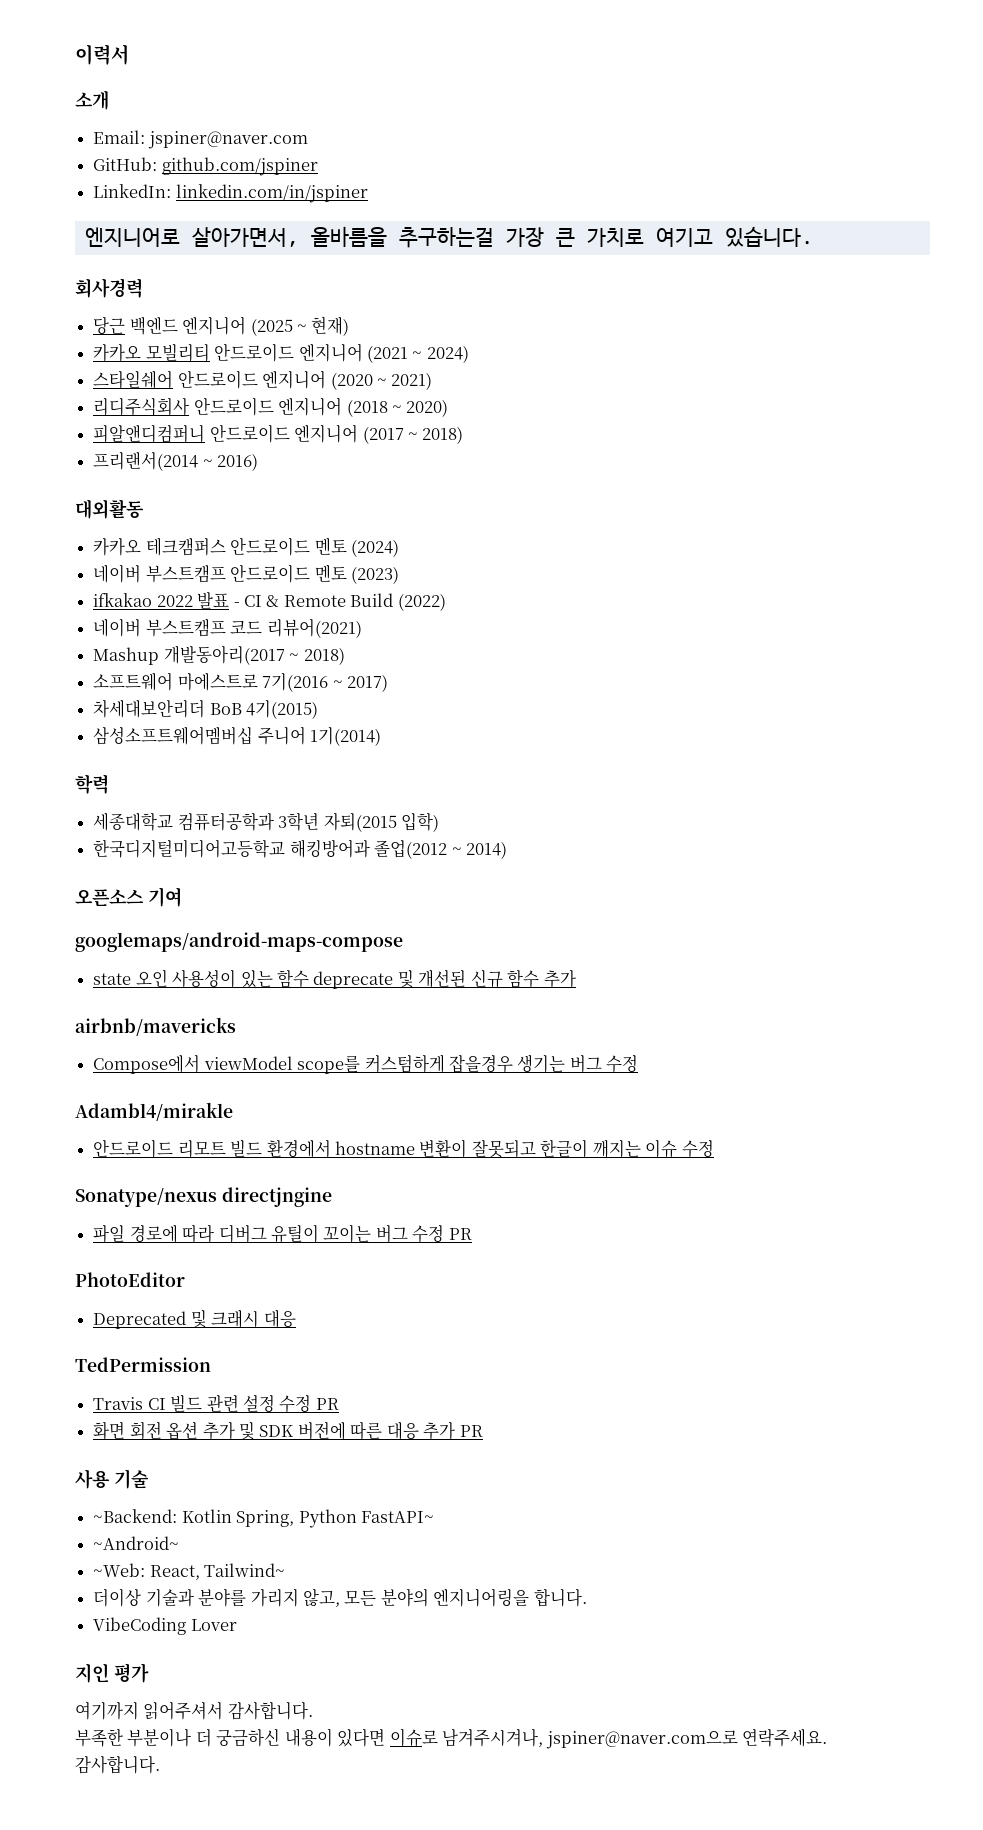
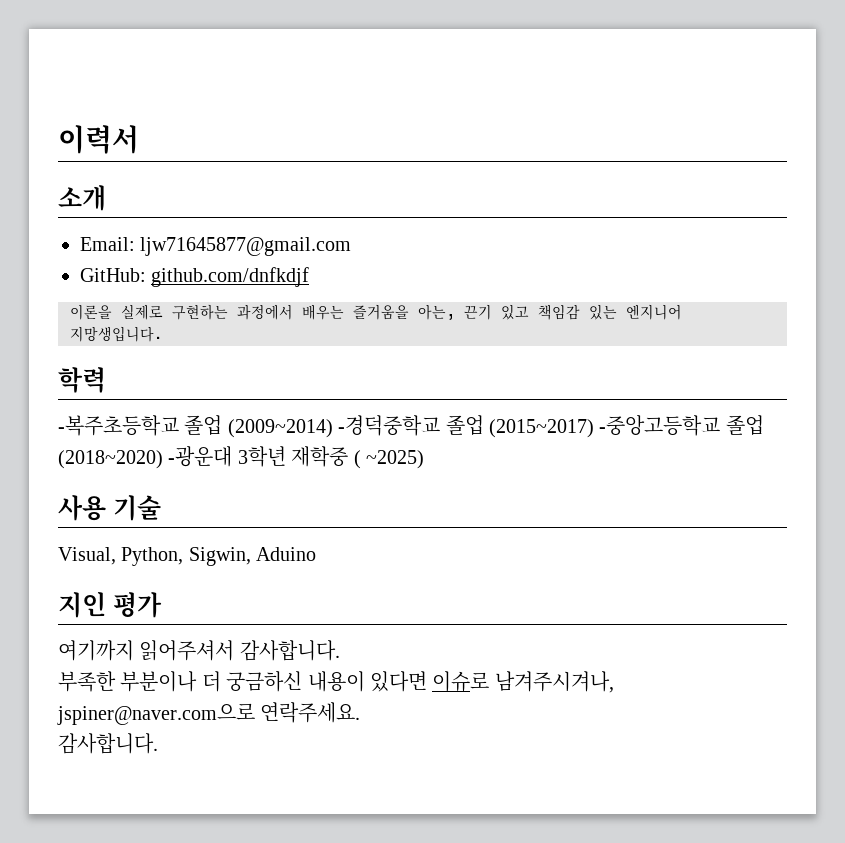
[147,131,308,149] jspiner@naver.com -> [140,237,352,256] ljw71645877@gmail.com
[161,157,318,176] [93,184,368,203] [84,226,813,248] [75,278,143,298] [93,316,350,336] [93,343,469,363] [93,370,433,390] [93,397,449,417] [93,424,464,444] [93,451,259,471] [75,499,144,519] [93,537,399,557] [93,564,399,584] [93,592,446,611] [93,618,362,638] [93,645,345,665] [93,672,388,692] [93,699,319,719] [93,726,382,746] [75,774,109,794] [93,812,439,832] [93,839,507,859] [75,887,182,907] [75,932,403,952] [93,969,576,989] [75,1017,236,1036] [93,1054,639,1074] [75,1102,233,1121] [93,1139,714,1158] [75,1187,332,1207] [93,1224,472,1243] [75,1272,185,1287] [93,1310,296,1329] [75,1357,211,1372] [93,1394,339,1413] [93,1421,483,1440] [75,1469,149,1489] [93,1509,434,1528] [93,1536,180,1550] [93,1563,286,1580] [93,1588,587,1607] [93,1617,237,1635] github.com/jspiner // LinkedIn: linkedin.com/in/jspiner // 엔지니어로 살아가면서, 올바름을 추구하는걸 가장 큰 가치로 여기고 있습니다. // 회사경력 // 당근 백엔드 엔지니어 (2025 ~ 현재) // 카카오 모빌리티 안드로이드 엔지니어 (2021 ~ 2024) // 스타일쉐어 안드로이드 엔지니어 (2020 ~ 2021) // 리디주식회사 안드로이드 엔지니어 (2018 ~ 2020) // 피알앤디컴퍼니 안드로이드 엔지니어 (2017 ~ 2018) // 프리랜서(2014 ~ 2016) // 대외활동 // 카카오 테크캠퍼스 안드로이드 멘토 (2024) // 네이버 부스트캠프 안드로이드 멘토 (2023) // ifkakao 2022 발표 - CI & Remote Build (2022) // 네이버 부스트캠프 코드 리뷰어(2021) // Mashup 개발동아리(2017 ~ 2018) // 소프트웨어 마에스트로 7기(2016 ~ 2017) // 차세대보안리더 BoB 4기(2015) // 삼성소프트웨어멤버십 주니어 1기(2014) // 학력 // 세종대학교 컴퓨터공학과 3학년 자퇴(2015 입학) // 한국디지털미디어고등학교 해킹방어과 졸업(2012 ~ 2014) // 오픈소스 기여 // googlemaps/android-maps-compose // state 오인 사용성이 있는 함수 deprecate 및 개선된 신규 함수 추가 // airbnb/mavericks // Compose에서 viewModel scope를 커스텀하게 잡을경우 생기는 버그 수정 // Adambl4/mirakle // 안드로이드 리모트 빌드 환경에서 hostname 변환이 잘못되고 한글이 깨지는 이슈 수정 // Sonatype/nexus directjngine // 파일 경로에 따라 디버그 유틸이 꼬이는 버그 수정 PR // PhotoEditor // Deprecated 및 크래시 대응 // TedPermission // Travis CI 빌드 관련 설정 수정 PR // 화면 회전 옵션 추가 및 SDK 버전에 따른 대응 추가 PR // 사용 기술 // ~Backend: Kotlin Spring, Python FastAPI~ // ~Android~ // ~Web: React, Tailwind~ // 더이상 기술과 분야를 가리지 않고, 모든 분야의 엔지니어링을 합니다. // VibeCoding Lover -> [151,267,310,287] [70,304,682,320] [70,326,163,342] [58,367,106,393] [58,415,764,438] [58,446,424,469] [58,495,161,521] [58,547,317,566] github.com/dnfkdjf // 이론을 실제로 구현하는 과정에서 배우는 즐거움을 아는, 끈기 있고 책임감 있는 엔지니어 지망생입니다. // 학력 // -복주초등학교 졸업 (2009~2014) -경덕중학교 졸업 (2015~2017) -중앙고등학교 졸업 (2018~2020) -광운대 3학년 재학중 ( ~2025) // 사용 기술 // Visual, Python, Sigwin, Aduino

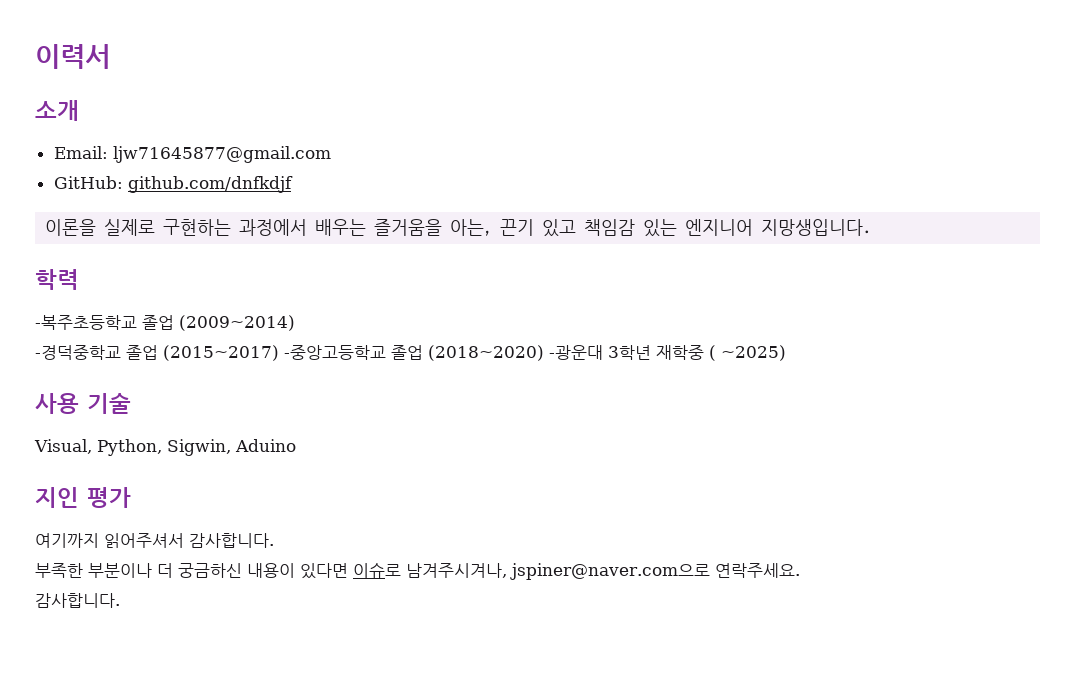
(333, 428) none -> (295, 323) //

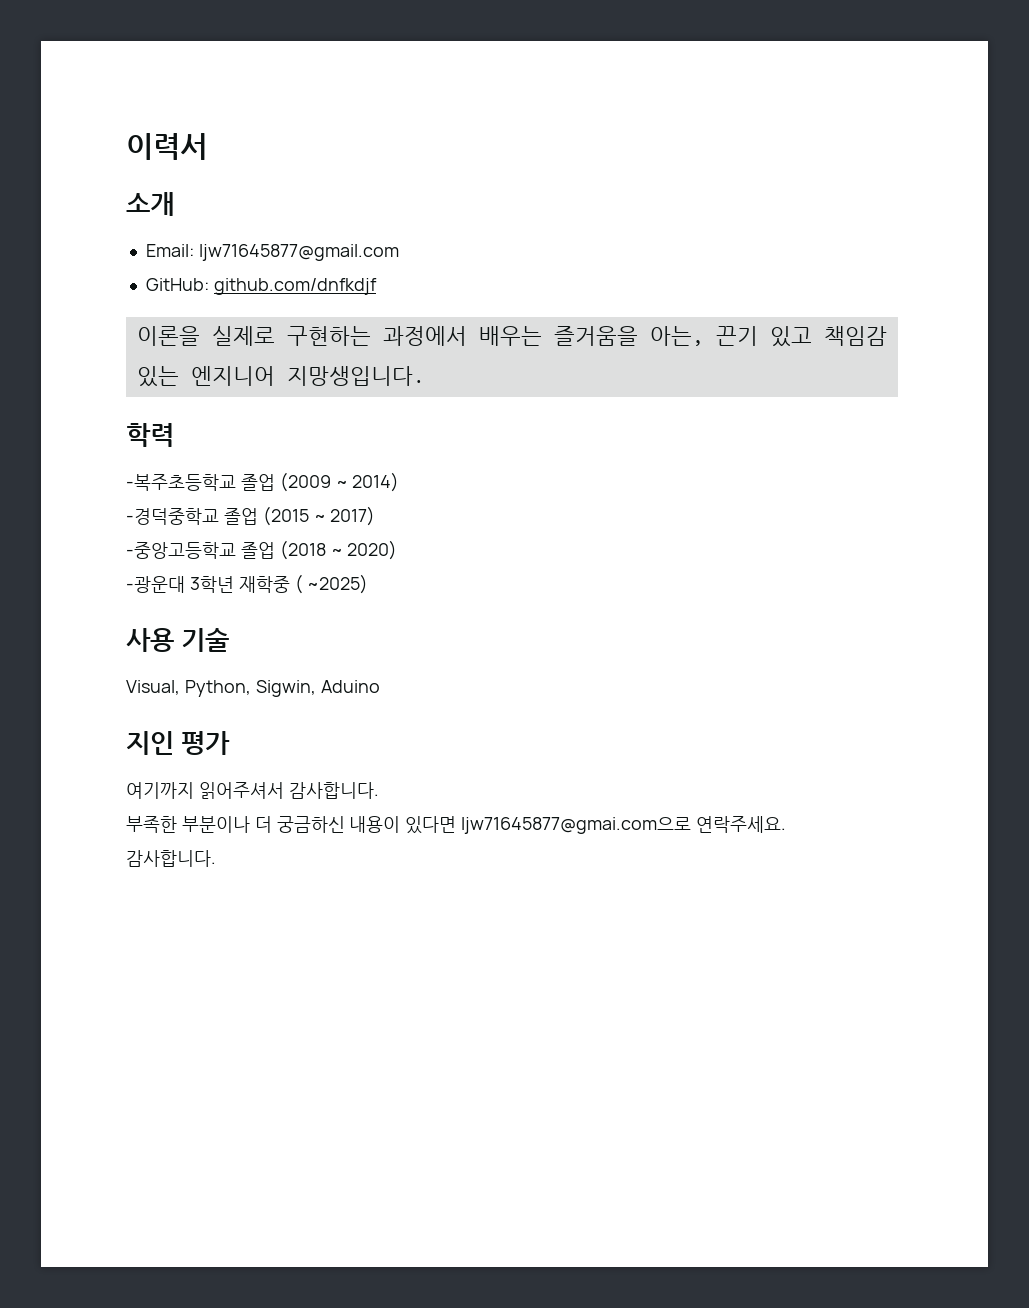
[179,315,295,331] (2009~2014) -> [279,472,400,492] (2009 ~ 2014)
[163,345,544,361] (2015~2017) -중앙고등학교 졸업 (2018~2020) -> [262,506,376,526] [126,540,398,560] (2015 ~ 2017) // -중앙고등학교 졸업 (2018 ~ 2020) //
[353,563,710,580] 이슈로 남겨주시겨나, jspiner@naver.com으로 -> [461,817,692,834] ljw71645877@gmai.com으로

